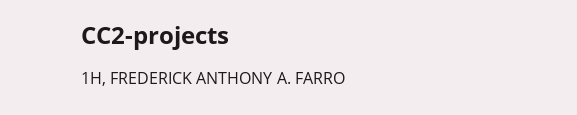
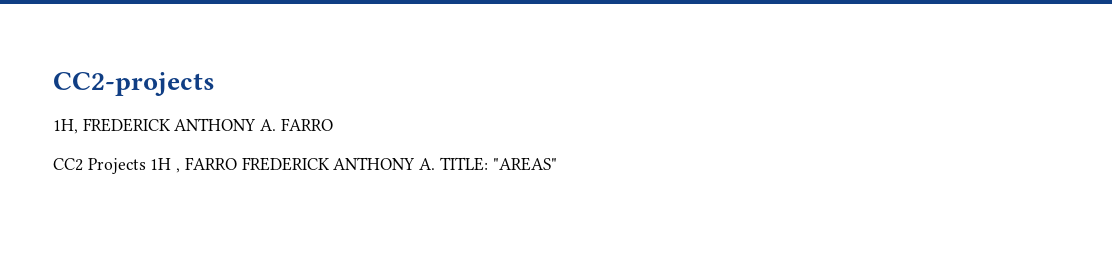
(345, 78) none -> [53,157,557,174] // CC2 Projects 1H , FARRO FREDERICK ANTHONY A. TITLE: "AREAS"

